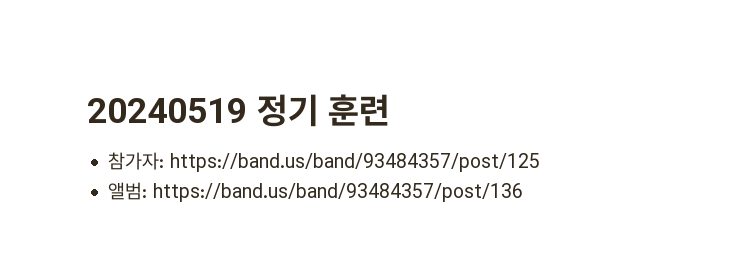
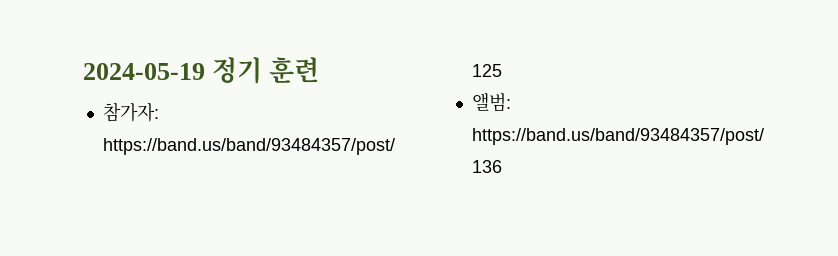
[87,98,247,123] 20240519 -> [83,63,205,80] 2024-05-19

